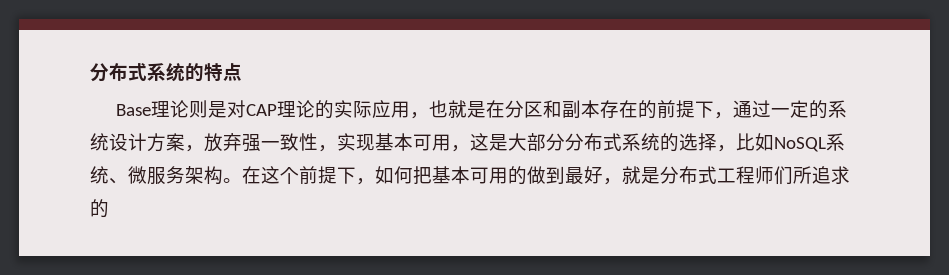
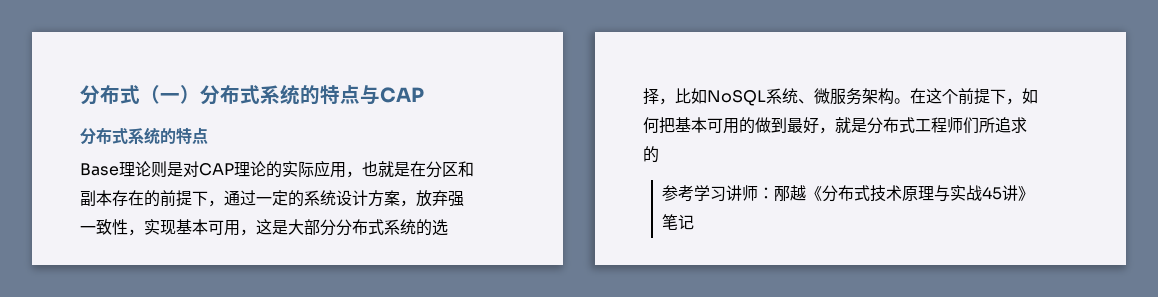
[90,63,147,82] 分布式 -> [80,84,424,105] [80,127,128,145] 分布式（一）分布式系统的特点与CAP // 分布式
(109, 208) none -> [661,185,1034,202] [661,214,694,230] // 参考学习讲师：邴越《分布式技术原理与实战45讲》笔记

